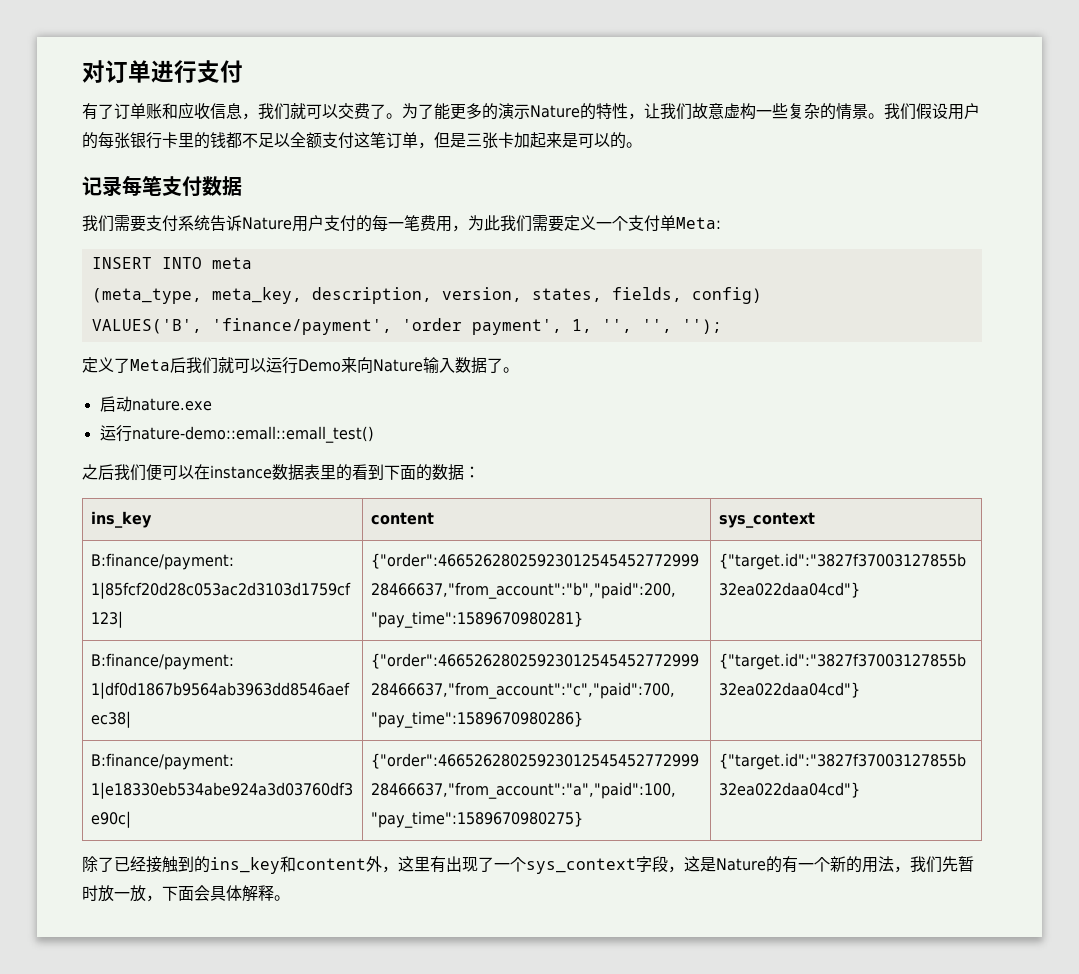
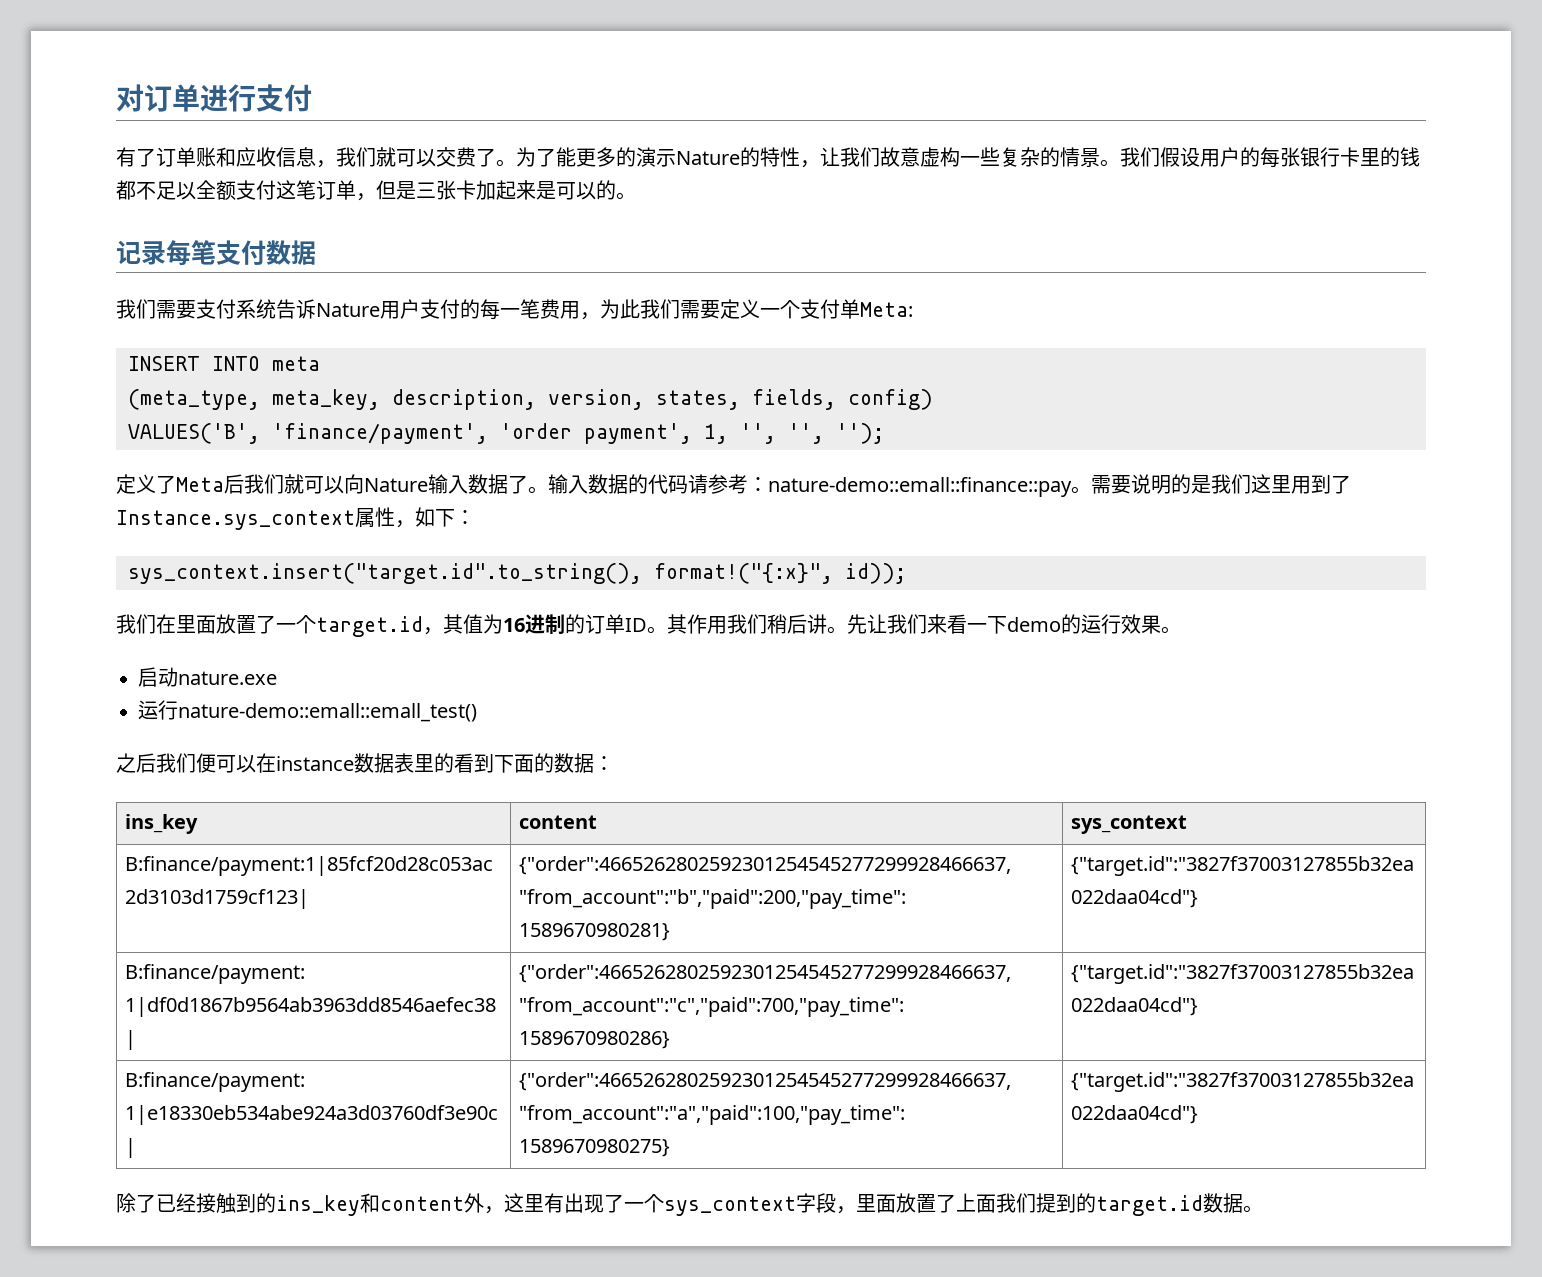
[266,357,357,374] 运行Demo来 -> (344, 485) none
(519, 370) none -> [548,474,1351,497] [116,507,475,530] [128,563,906,584] [116,614,1181,637] 输入数据的代码请参考：nature-demo::emall::finance::pay。需要说明的是我们这里用到了Instance.sys_context属性，如下： // sys_context.insert("target.id".to_string(), format!("{:x}", id)); // 我们在里面放置了一个target.id，其值为16进制的订单ID。其作用我们稍后讲。先让我们来看一下demo的运行效果。
[684,856,974,873] [82,885,274,902] 这是Nature的有一个新的用法，我们先暂时放一放，下面会具体解释 -> [856,1193,1243,1216] 里面放置了上面我们提到的target.id数据

